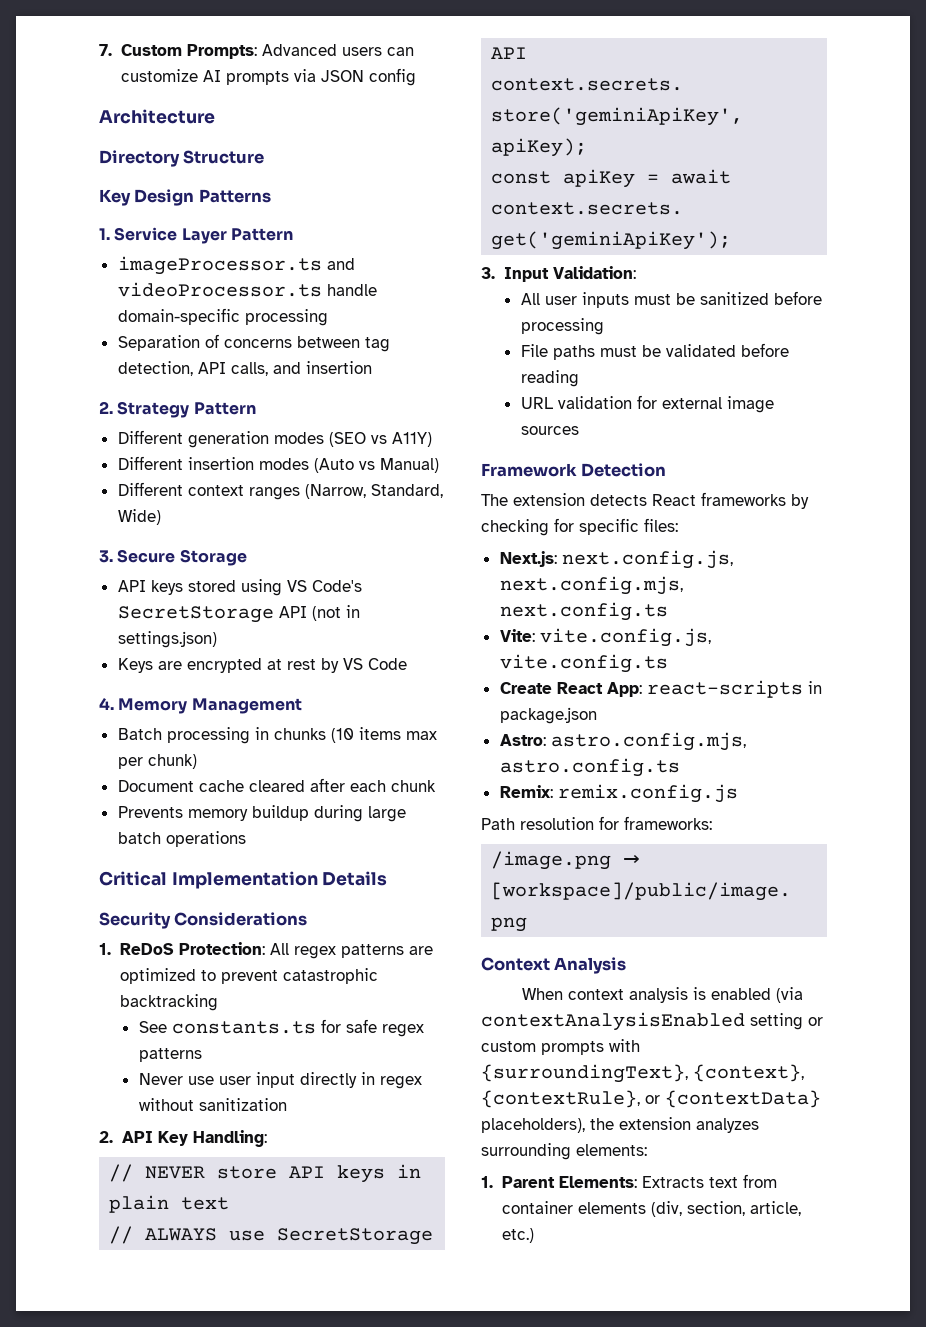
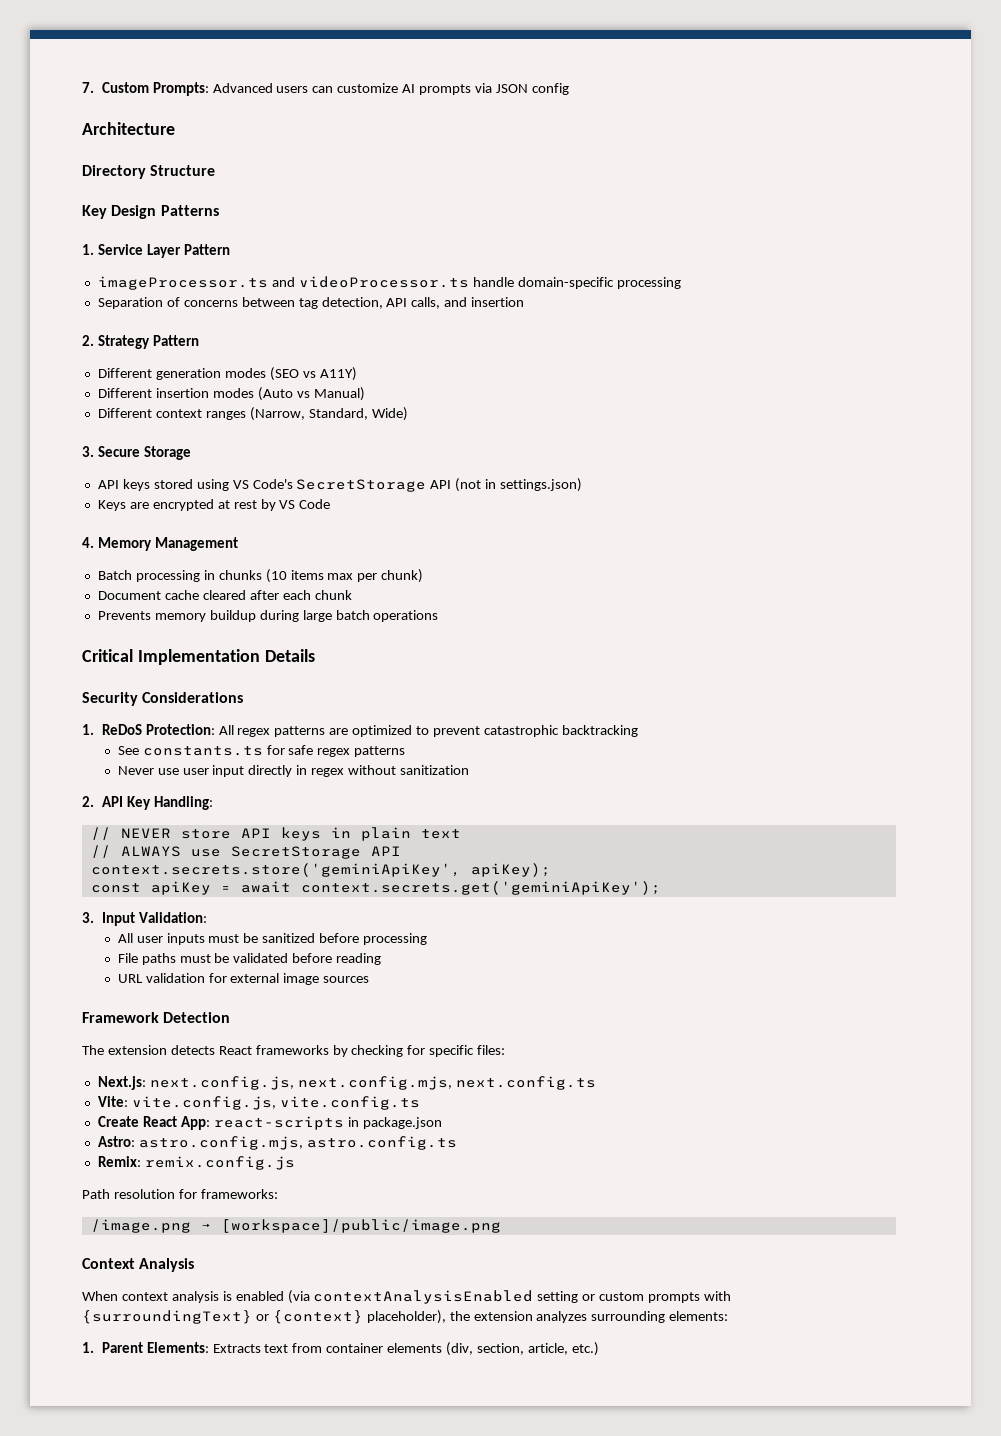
[481,1064,804,1083] [481,1090,821,1108] [481,1118,585,1133] {surroundingText}, {context}, {contextRule}, or {contextData} placeholders), -> [82,1310,446,1324] {surroundingText} or {context} placeholder),

